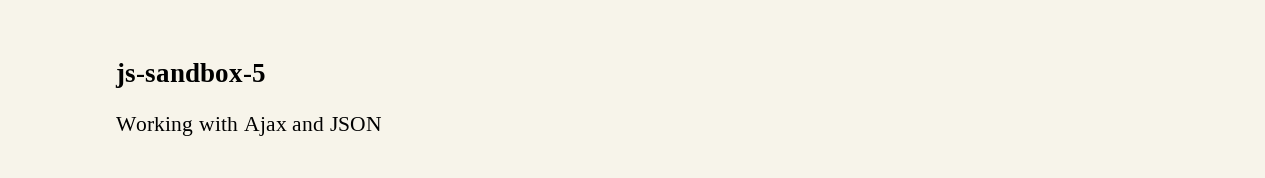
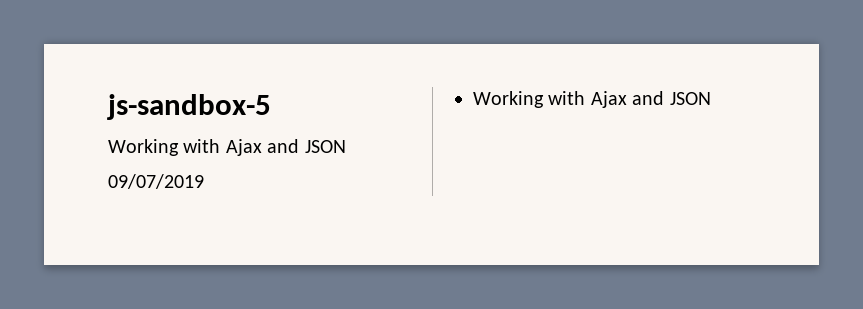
(383, 124) none -> [108,174,204,189] [473,91,711,108] // 09/07/2019 // Working with Ajax and JSON

